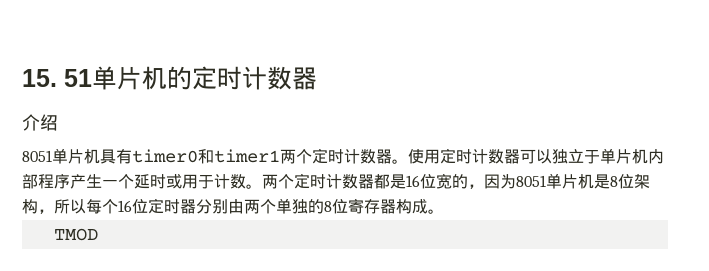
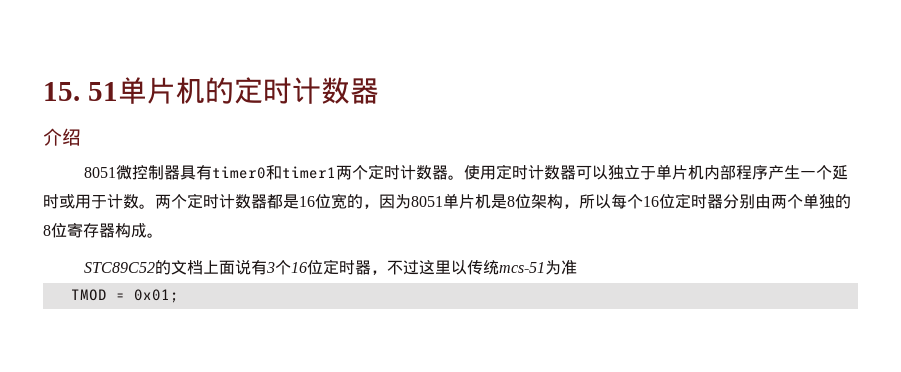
[52,148,100,164] 单片机 -> [115,165,180,180] 微控制器
(444, 211) none -> [83,259,577,275] // STC89C52的文档上面说有3个16位定时器，不过这里以传统mcs-51为准
(98, 234) none -> [115,289,179,303] = 0x01;

